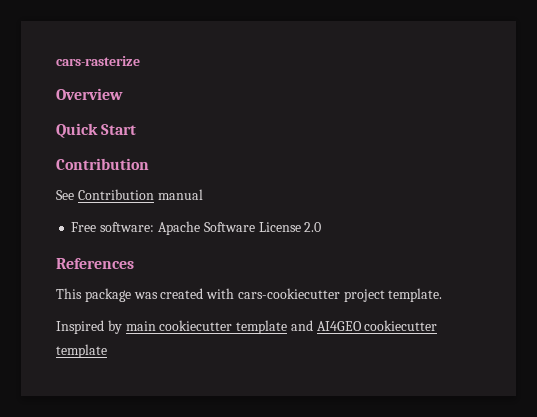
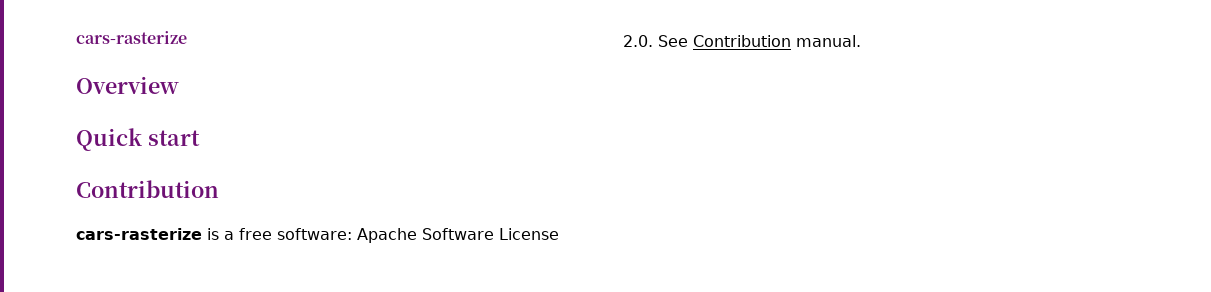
[101,124,137,135] Start -> [147,130,200,146] start
[56,189,203,200] [71,221,322,235] [56,258,134,269] [56,288,443,302] [56,320,438,334] [56,344,107,358] See Contribution manual // Free software: Apache Software License 2.0 // References // This package was created with cars-cookiecutter project template. // Inspired by main cookiecutter template and AI4GEO cookiecutter template -> [76,228,559,243] [623,35,861,47] cars-rasterize is a free software: Apache Software License 2.0. See Contribution manual.

